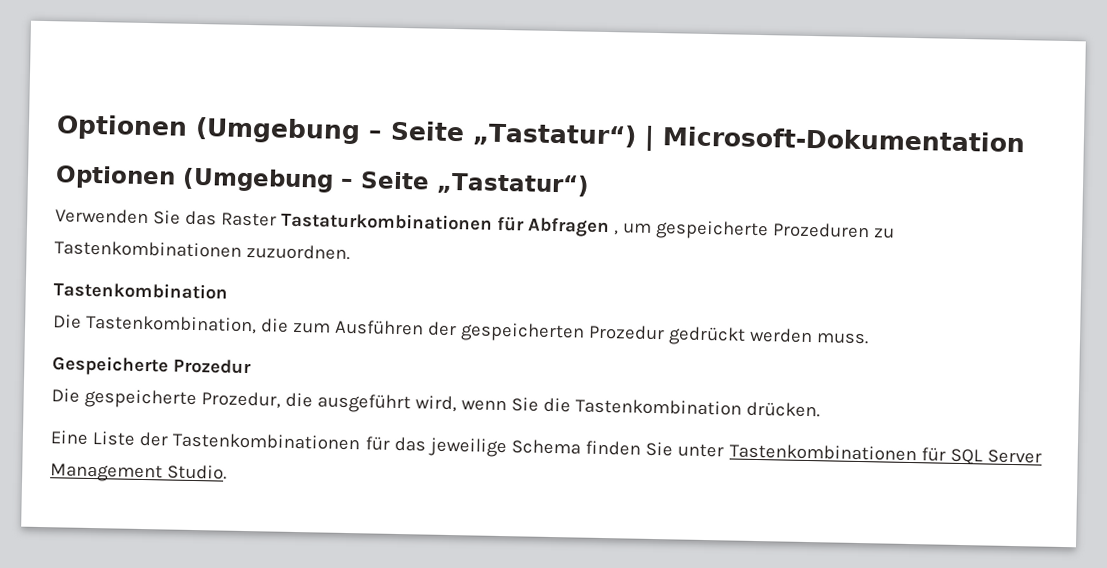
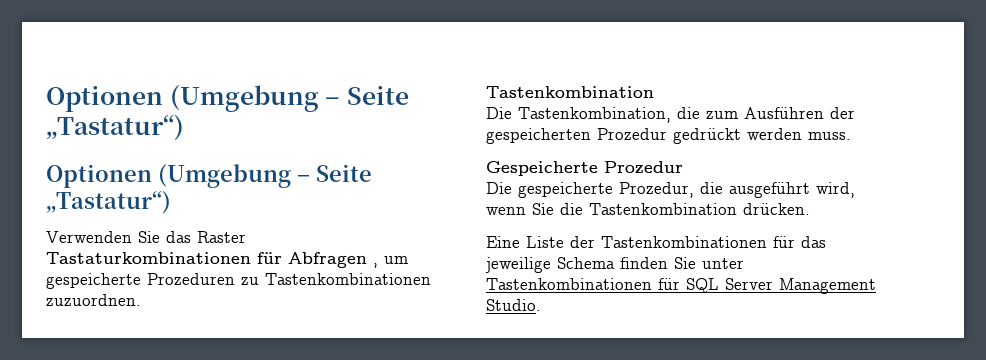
[56,114,1026,153] Optionen (Umgebung – Seite „Tastatur“) | Microsoft-Dokumentation -> [46,84,409,112] [46,114,184,140] Optionen (Umgebung – Seite „Tastatur“)

